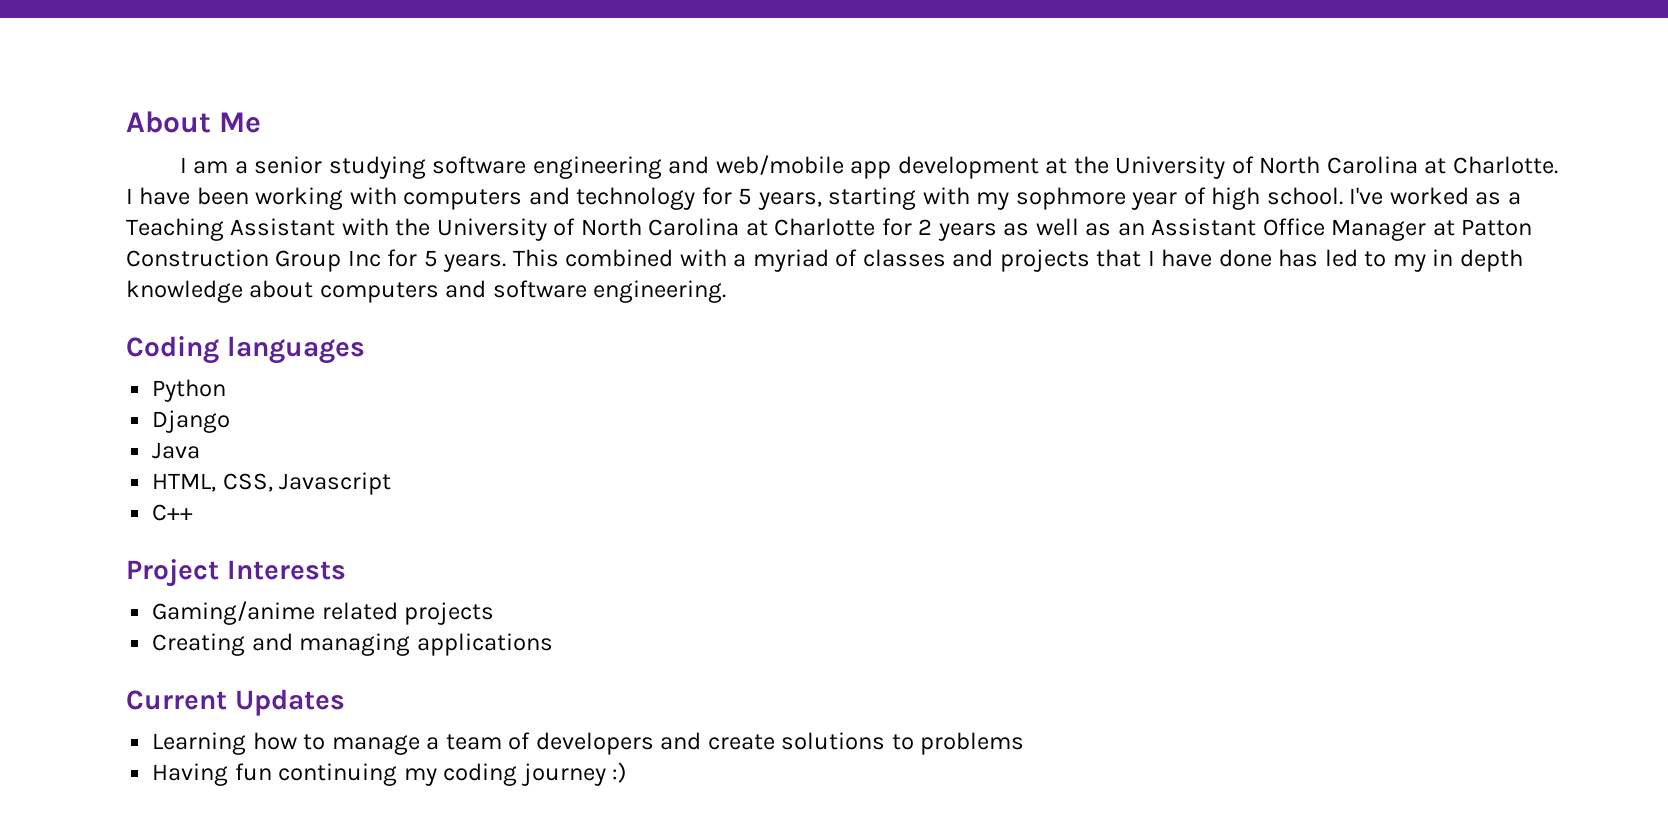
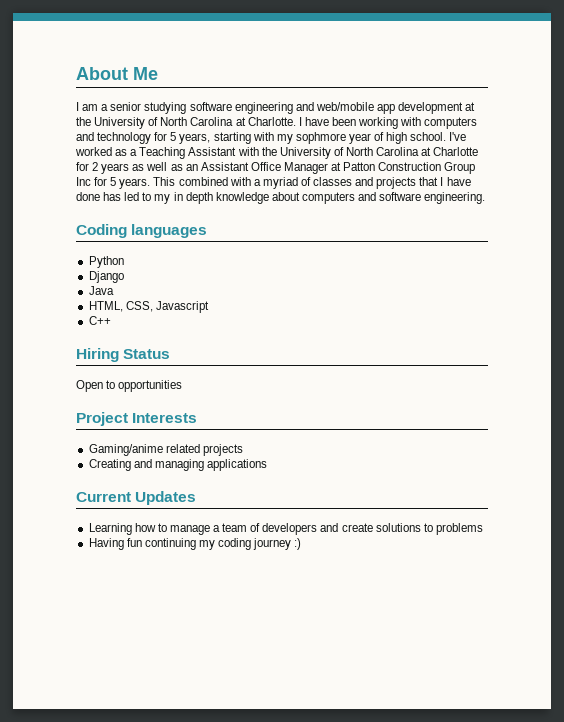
(194, 512) none -> [76,348,171,362] [76,380,183,392] // Hiring Status // Open to opportunities

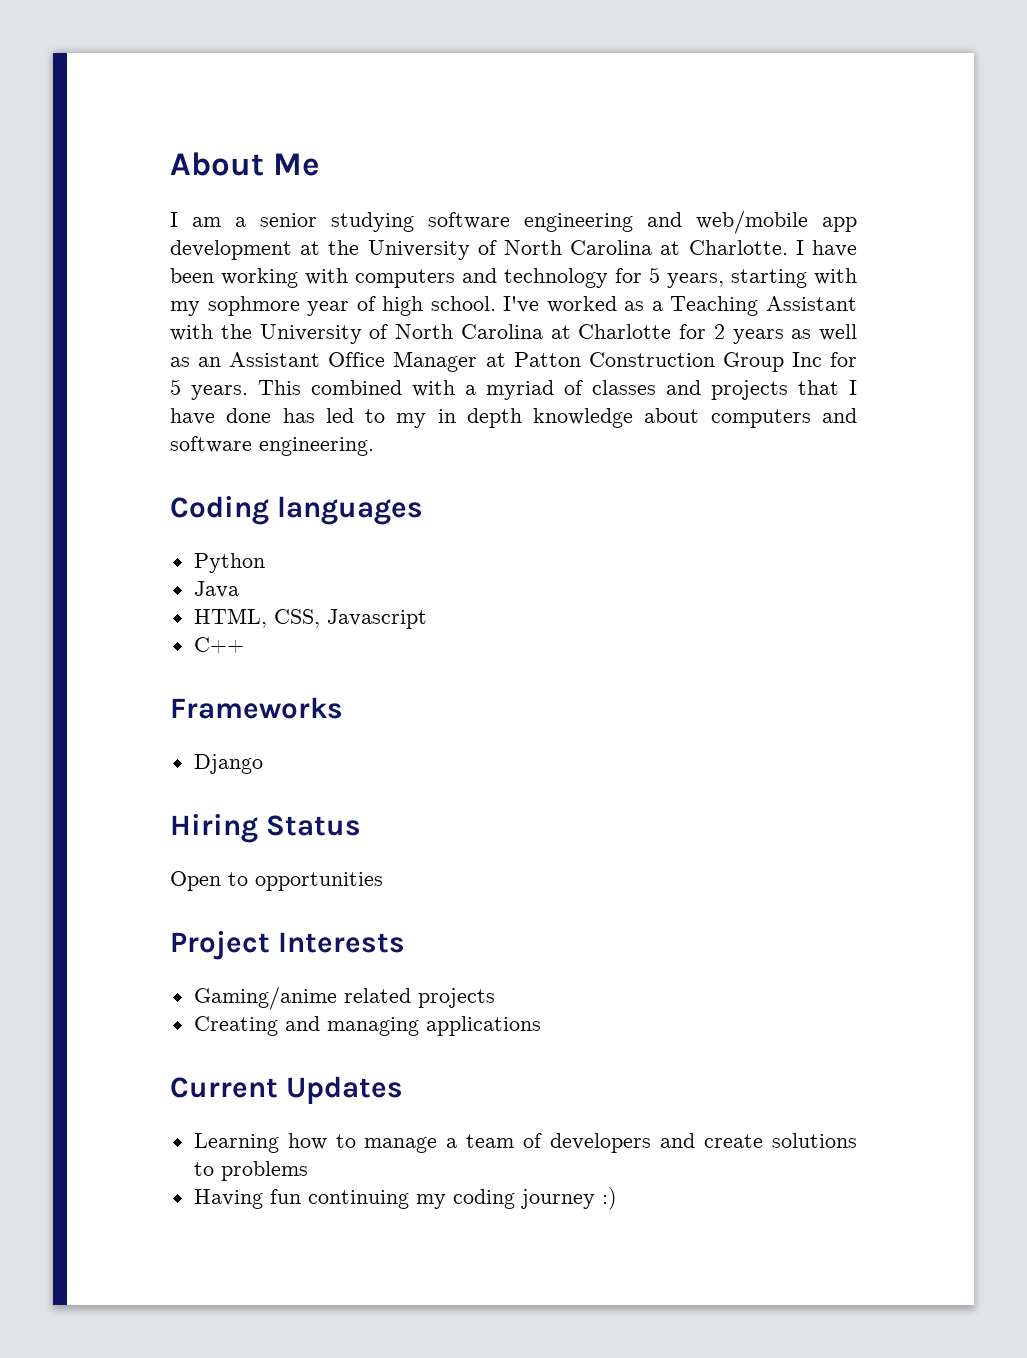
[88,271,124,283] // Django -> (265, 563) none
(111, 320) none -> [170,697,343,719] [193,754,263,774] // Frameworks // Django

